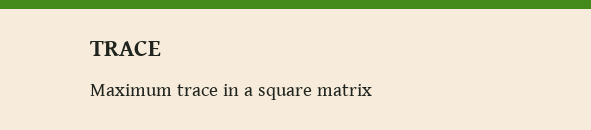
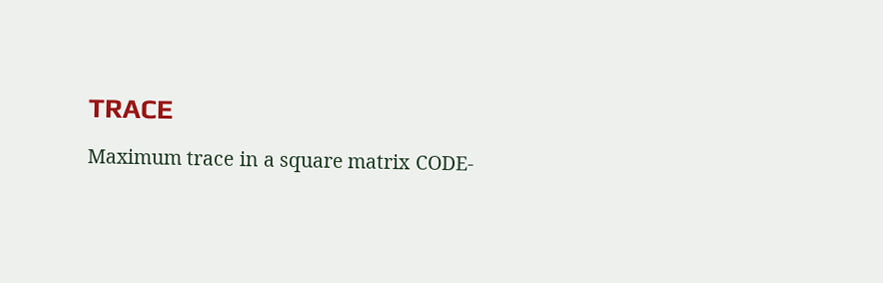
(372, 90) none -> [414,155,474,171] CODE-

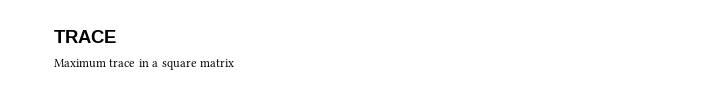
[414,155,474,171] CODE- -> (234, 63) none

